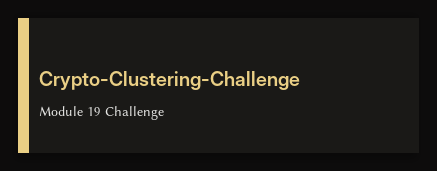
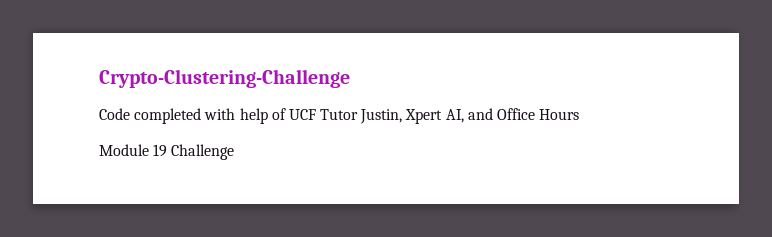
(300, 80) none -> [99,108,580,124] // Code completed with help of UCF Tutor Justin, Xpert AI, and Office Hours

